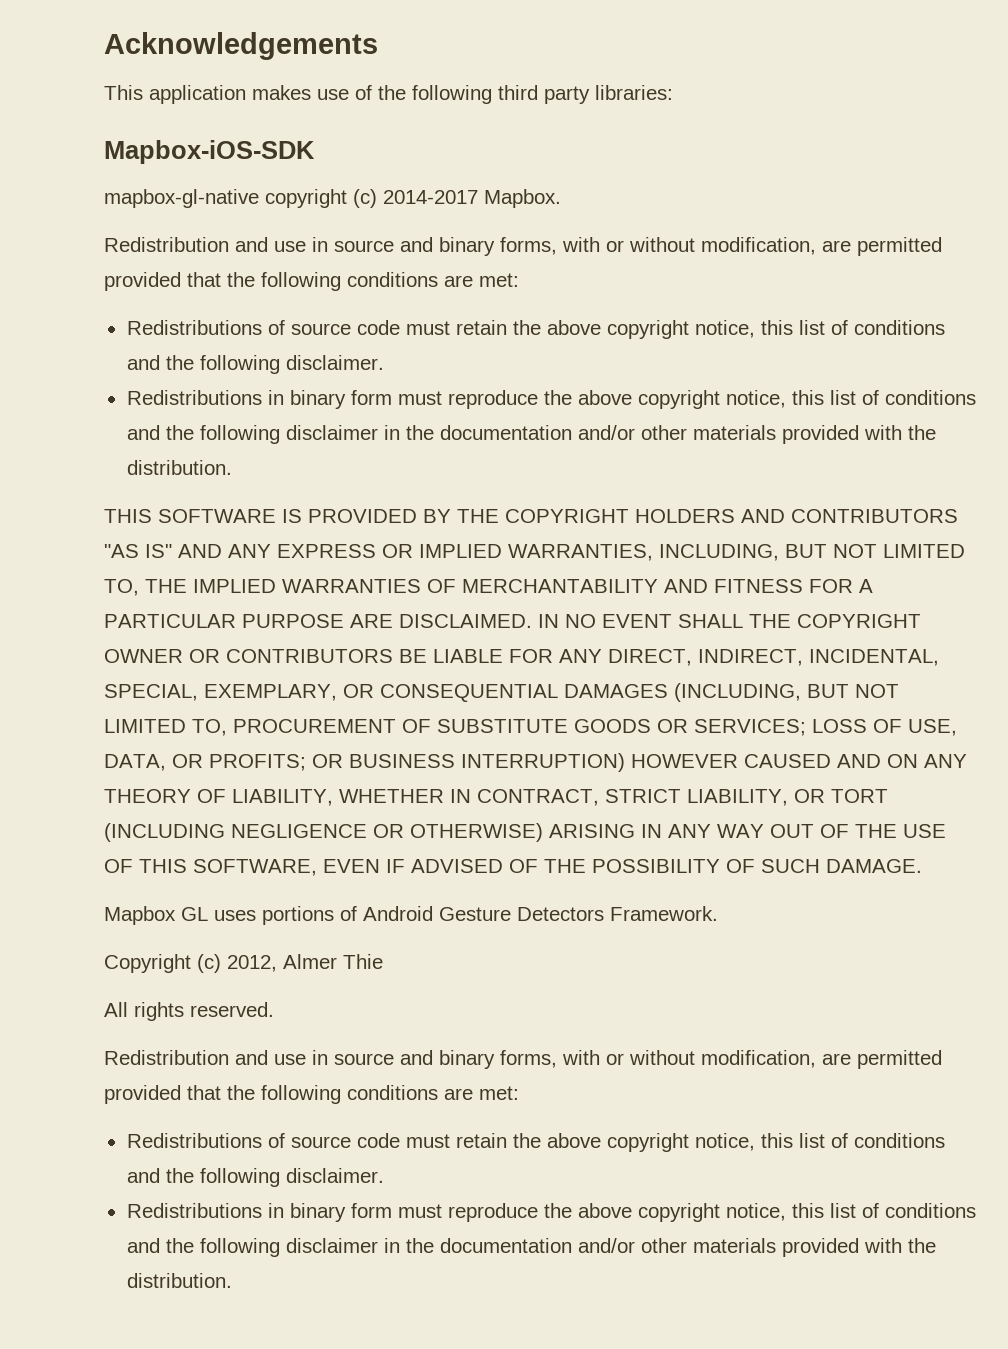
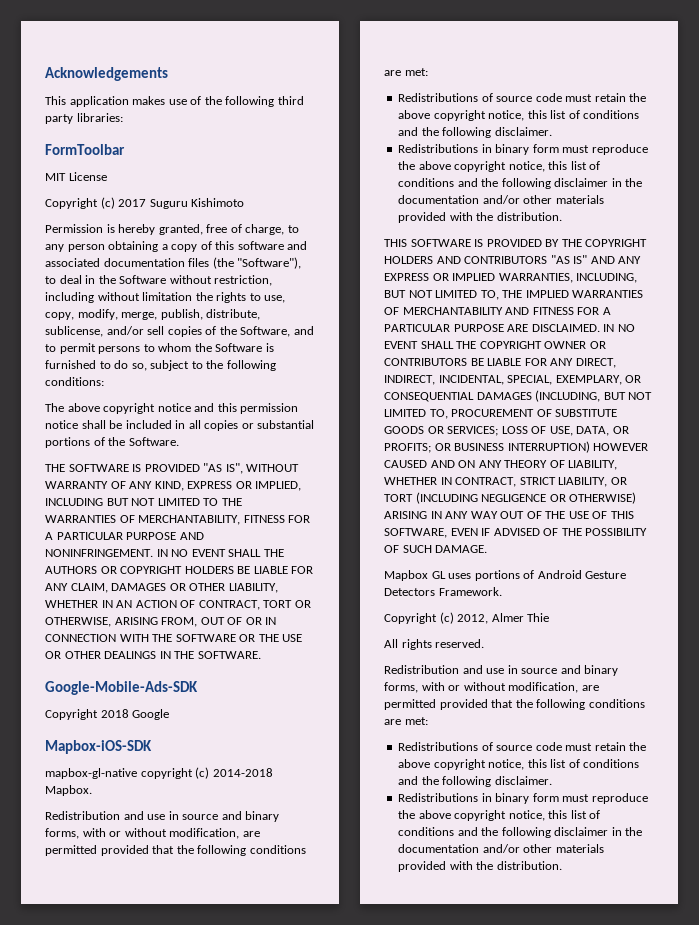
(673, 92) none -> [45,144,125,155] [45,172,107,181] [45,197,245,209] [45,224,299,235] [45,241,308,252] [45,257,302,269] [45,275,273,286] [45,292,286,303] [45,309,261,320] [45,326,314,337] [45,343,274,354] [45,360,276,371] [45,377,104,386] [45,403,299,414] [45,420,315,431] [45,437,179,448] [45,463,300,474] [45,481,302,491] [45,498,242,506] [45,515,311,525] [45,532,204,540] [45,549,284,557] [45,566,314,574] [45,583,278,593] [45,600,311,610] [45,617,277,627] [45,634,303,642] [45,651,261,659] [45,681,198,695] [45,709,170,720] // FormToolbar // MIT License // Copyright (c) 2017 Suguru Kishimoto // Permission is hereby granted, free of charge, to any person obtaining a copy of this software and associated documentation files (the "Software"), to deal in the Software without restriction, including without limitation the rights to use, copy, modify, merge, publish, distribute, sublicense, and/or sell copies of the Software, and to permit persons to whom the Software is furnished to do so, subject to the following conditions: // The above copyright notice and this permission notice shall be included in all copies or substantial portions of the Software. // THE SOFTWARE IS PROVIDED "AS IS", WITHOUT WARRANTY OF ANY KIND, EXPRESS OR IMPLIED, INCLUDING BUT NOT LIMITED TO THE WARRANTIES OF MERCHANTABILITY, FITNESS FOR A PARTICULAR PURPOSE AND NONINFRINGEMENT. IN NO EVENT SHALL THE AUTHORS OR COPYRIGHT HOLDERS BE LIABLE FOR ANY CLAIM, DAMAGES OR OTHER LIABILITY, WHETHER IN AN ACTION OF CONTRACT, TORT OR OTHERWISE, ARISING FROM, OUT OF OR IN CONNECTION WITH THE SOFTWARE OR THE USE OR OTHER DEALINGS IN THE SOFTWARE. // Google-Mobile-Ads-SDK // Copyright 2018 Google
[383,190,478,204] 2014-2017 -> [212,768,273,777] 2014-2018

